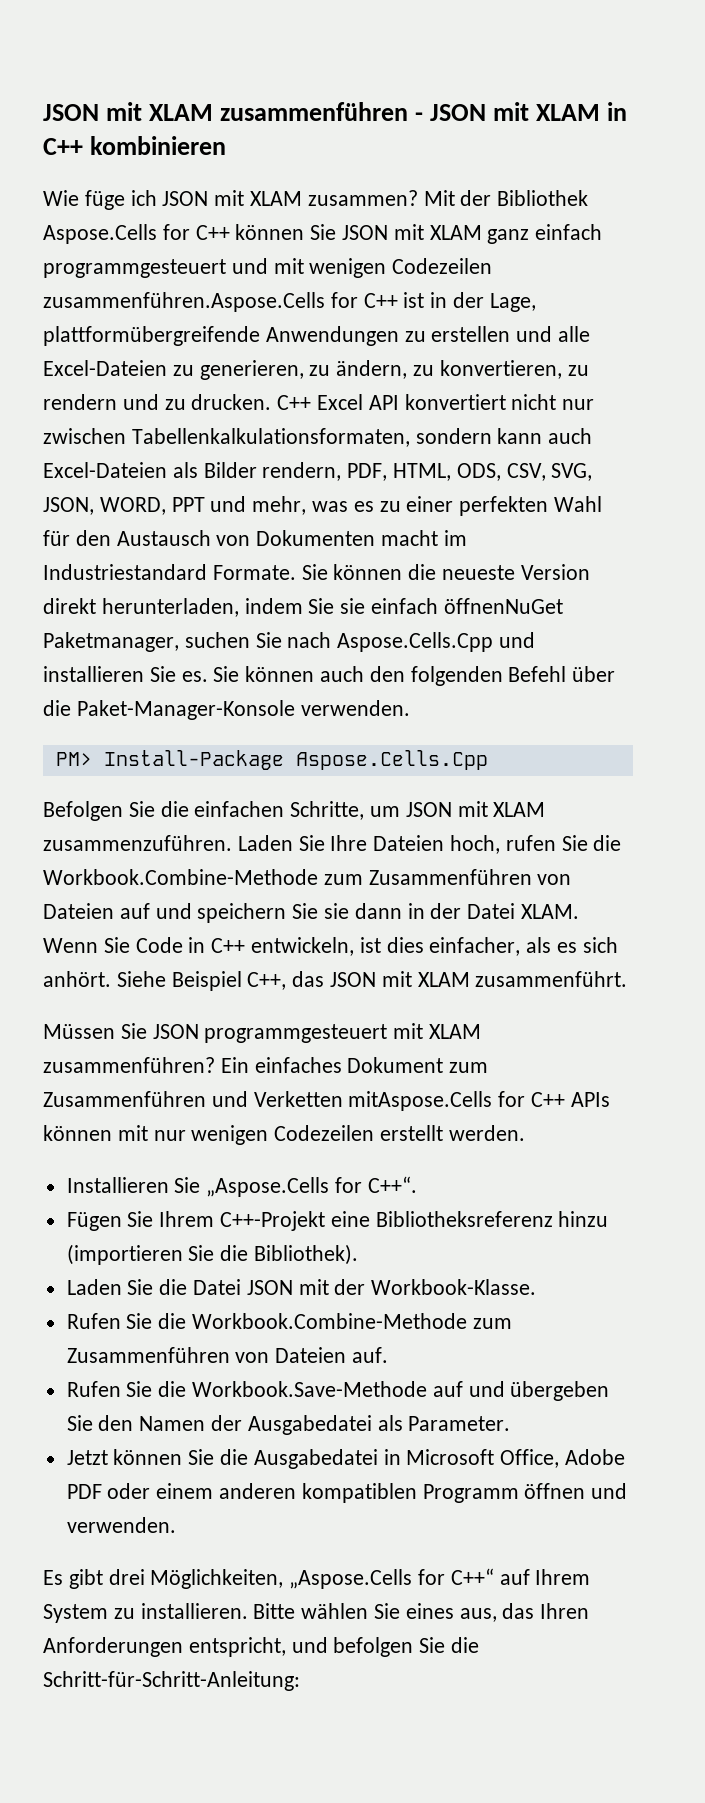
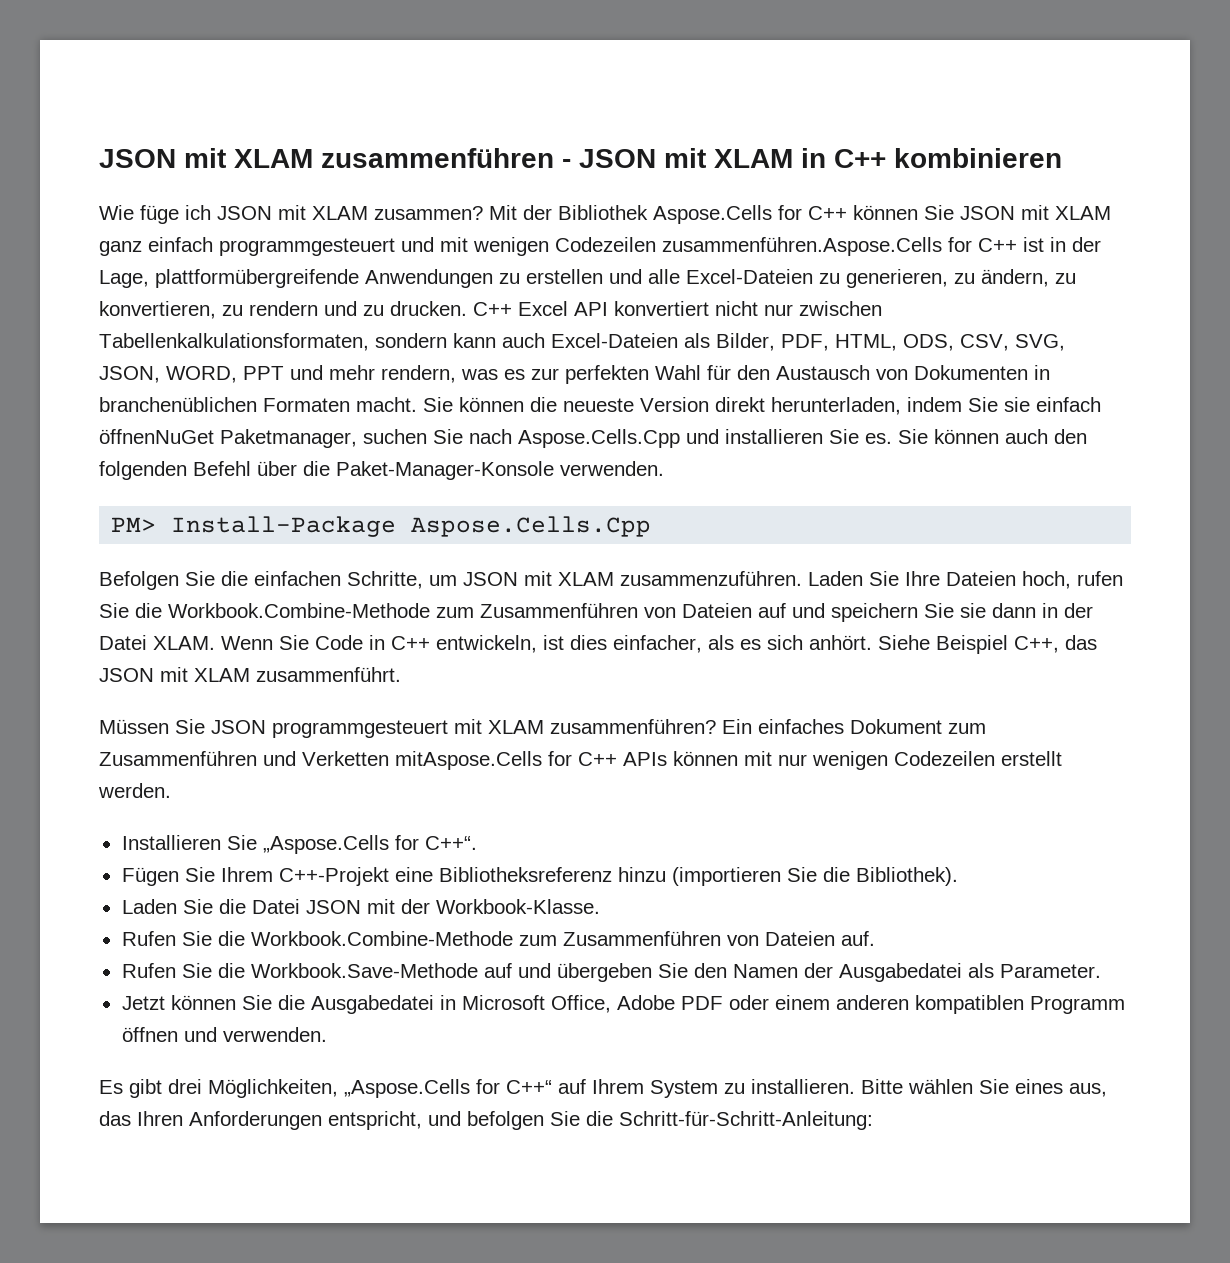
[203,462,342,481] Bilder rendern, -> [716,333,775,351] Bilder,
[252,496,454,515] mehr, was es zu einer -> [329,365,559,383] mehr rendern, was es zur
[381,530,467,546] [43,564,296,580] macht im Industriestandard Formate. -> [1034,365,1050,380] [99,397,417,412] in branchenüblichen Formaten macht.

